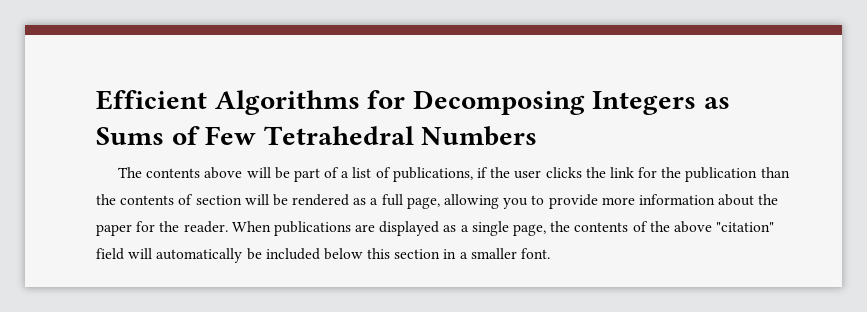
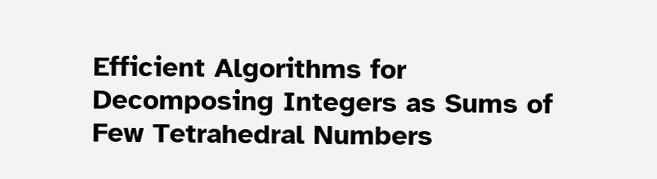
[117,167,790,182] [96,194,779,209] [96,221,775,236] [96,248,551,263] // The contents above will be part of a list of publications, if the user clicks the link for the publication than the contents of section will be rendered as a full page, allowing you to provide more information about the paper for the reader. When publications are displayed as a single page, the contents of the above "citation" field will automatically be included below this section in a smaller font. -> (433, 135) none

